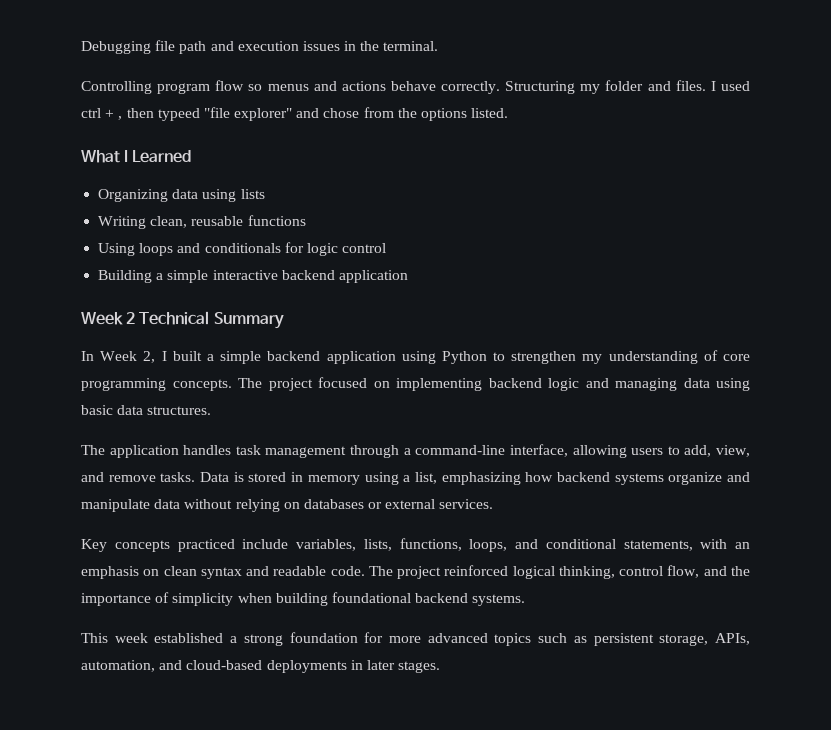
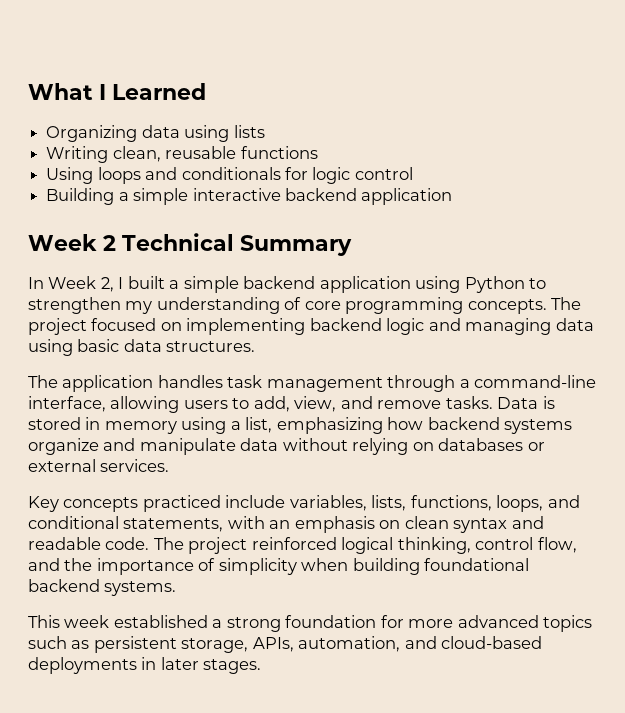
[81,40,439,54] [81,80,750,94] [81,107,509,121] Debugging file path and execution issues in the terminal. // Controlling program flow so menus and actions behave correctly. Structuring my folder and files. I used ctrl + , then typeed "file explorer" and chose from the options listed. // -> (28, 91) none

